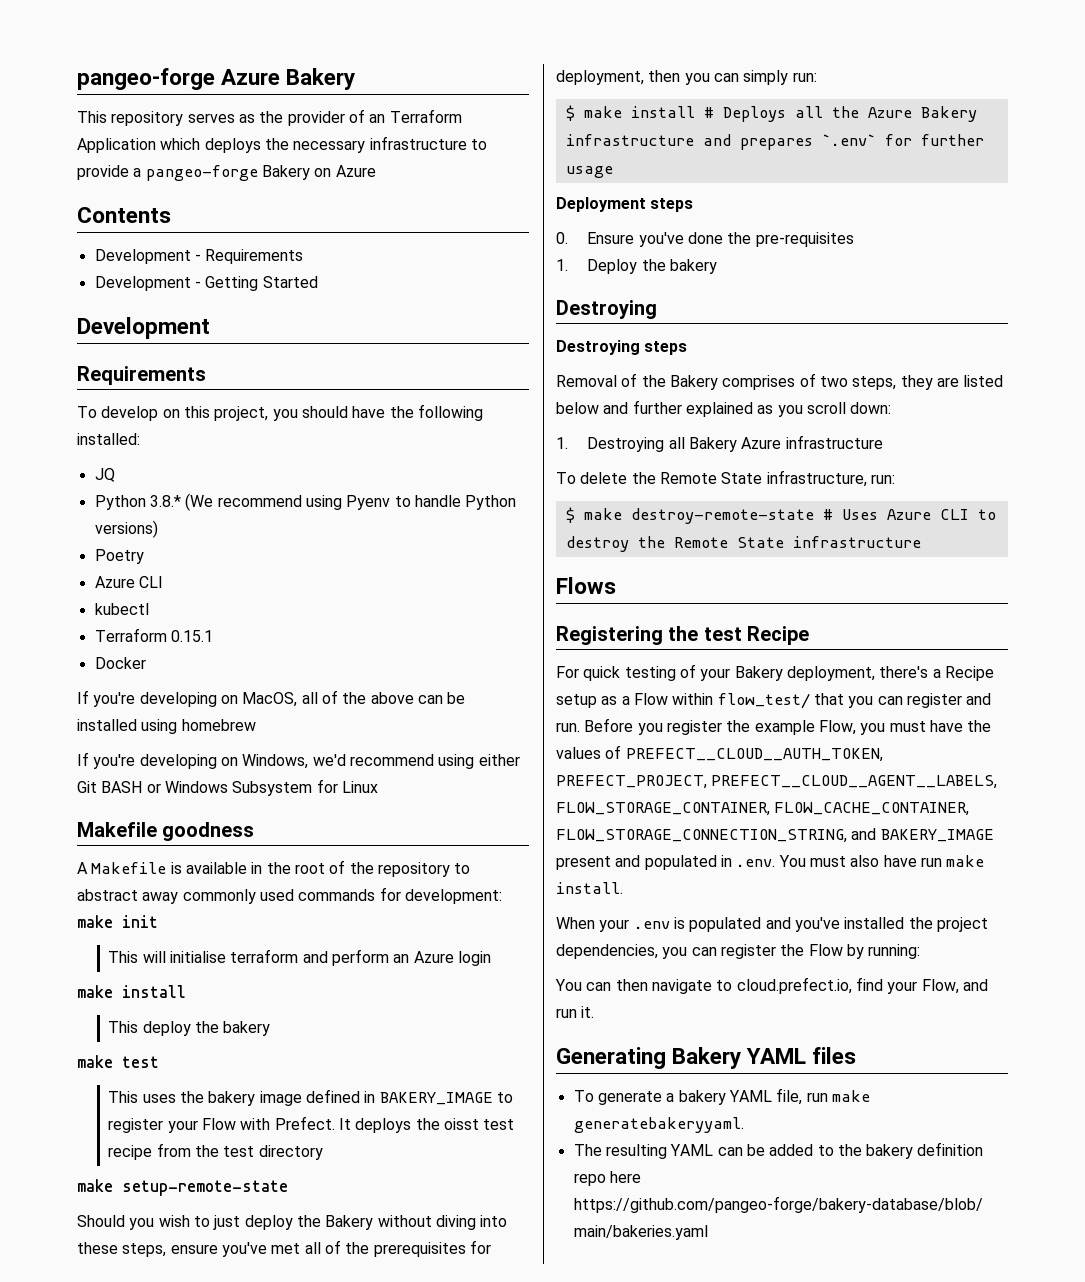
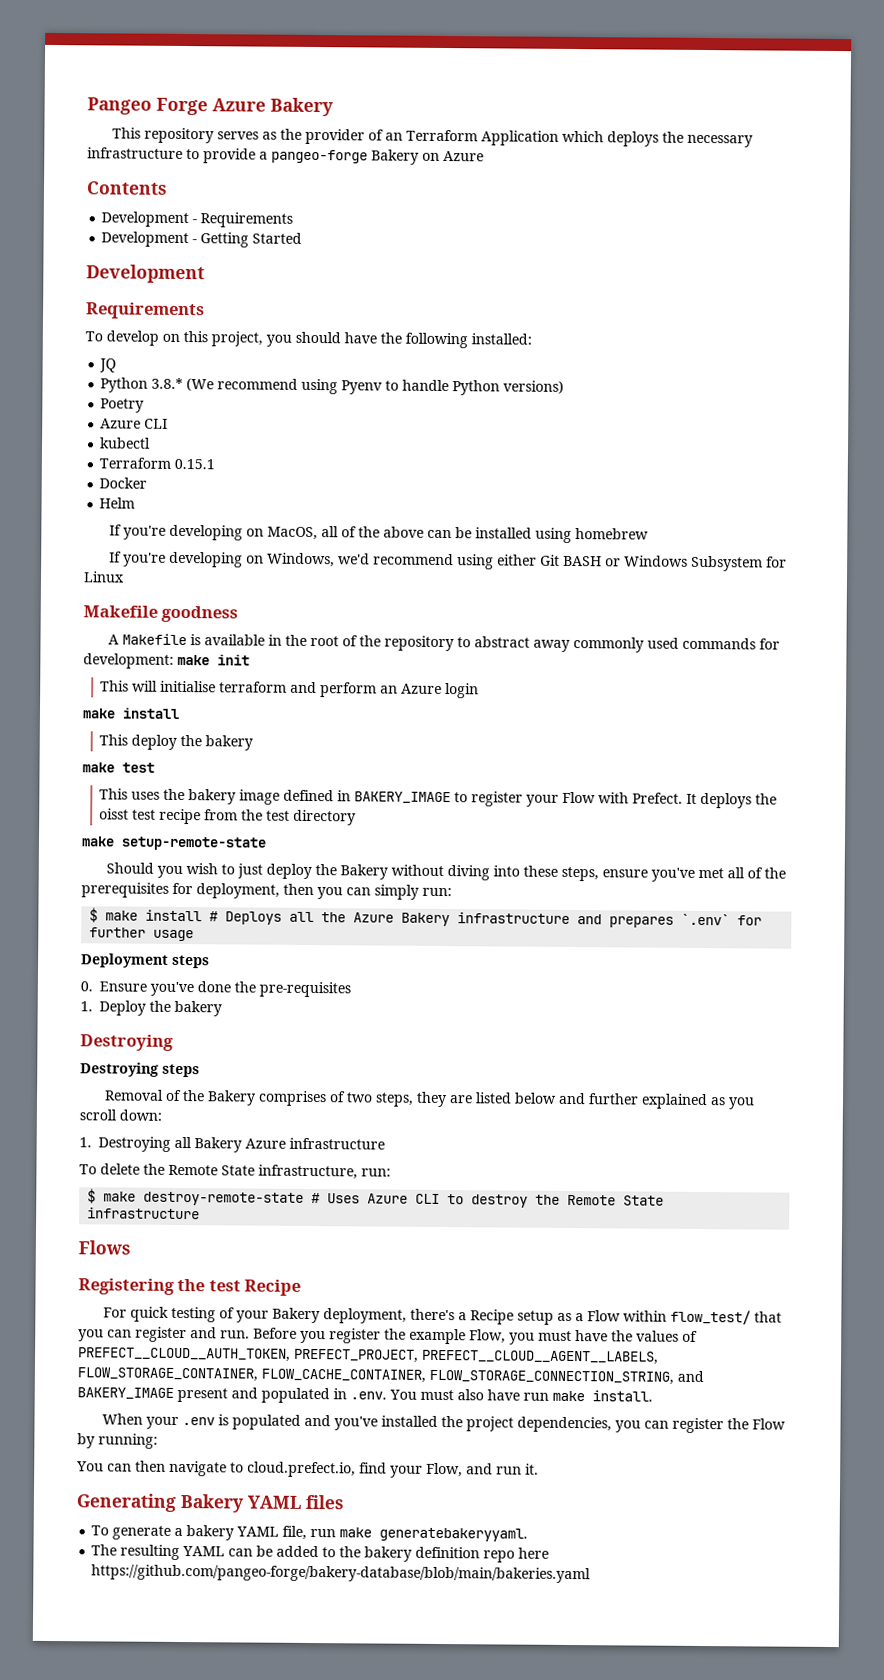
[77,68,215,90] pangeo-forge -> [87,97,208,116] Pangeo Forge
(146, 663) none -> [99,497,136,509] // Helm

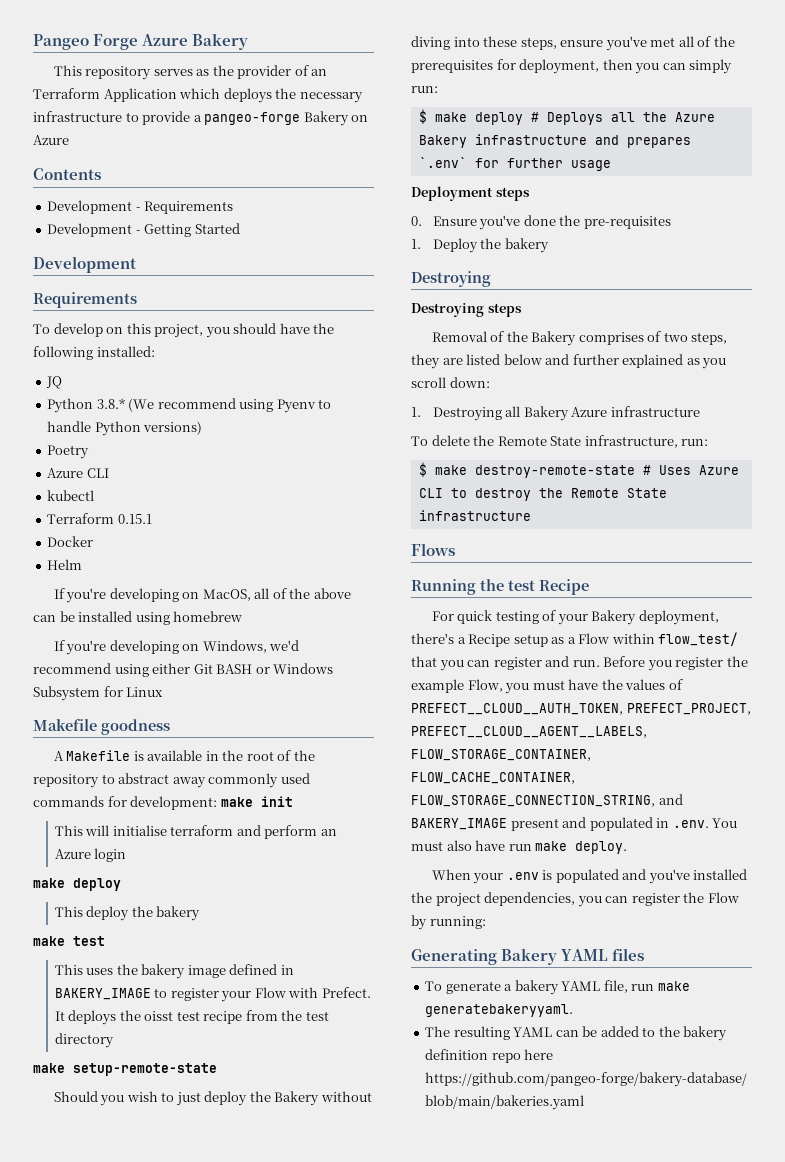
[122,707,180,719] install -> [73,878,121,891] deploy
[145,909,203,922] install -> [474,112,523,125] deploy
[78,1278,175,1295] Registering -> [411,579,476,595] Running
[592,1390,653,1402] install. -> [575,841,628,854] deploy.
[76,1460,539,1478] // You can then navigate to cloud.prefect.io, find your Flow, and run it. -> (486, 922) none

